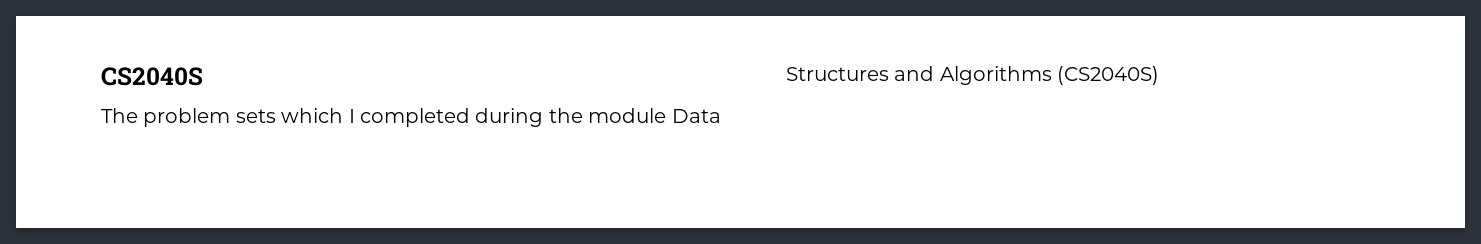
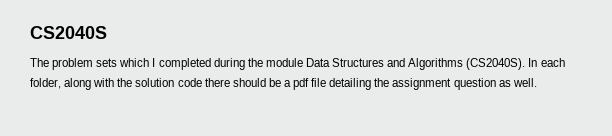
[1057,66,1160,85] (CS2040S) -> [466,58,565,70] [30,78,537,90] (CS2040S). In each folder, along with the solution code there should be a pdf file detailing the assignment question as well.

